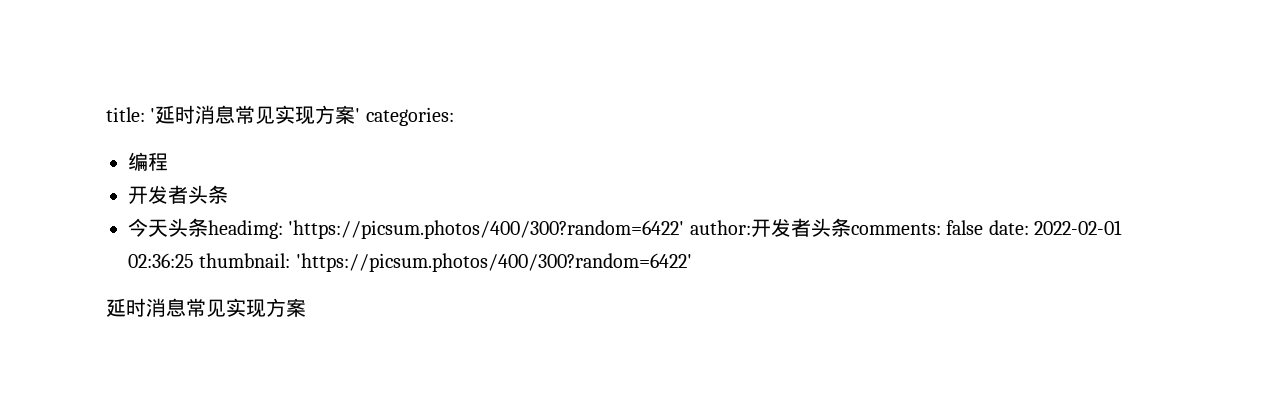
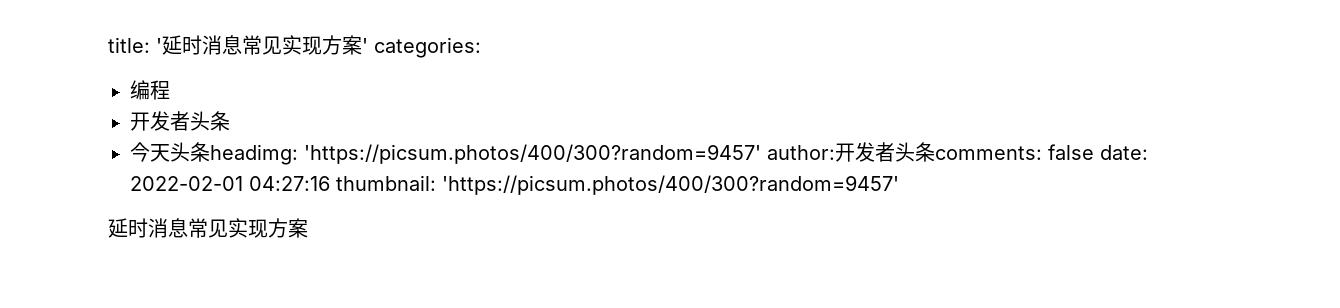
[288,220,685,239] 'https://picsum.photos/400/300?random=6422' -> [304,144,761,164] 'https://picsum.photos/400/300?random=9457'
[128,253,692,272] 02:36:25 thumbnail: 'https://picsum.photos/400/300?random=6422' -> [249,175,899,195] 04:27:16 thumbnail: 'https://picsum.photos/400/300?random=9457'

